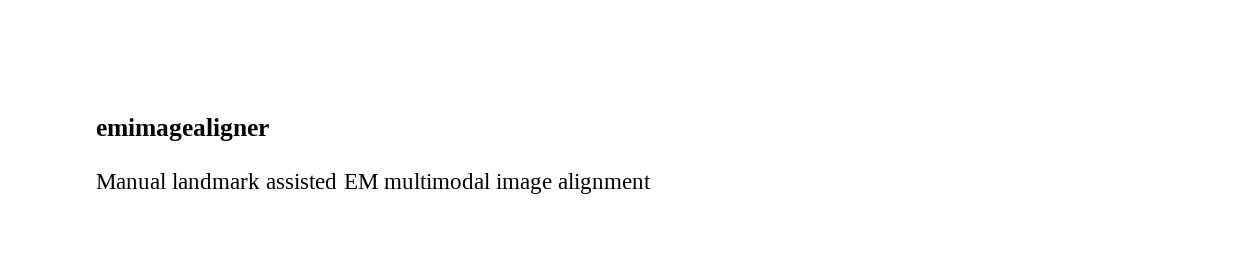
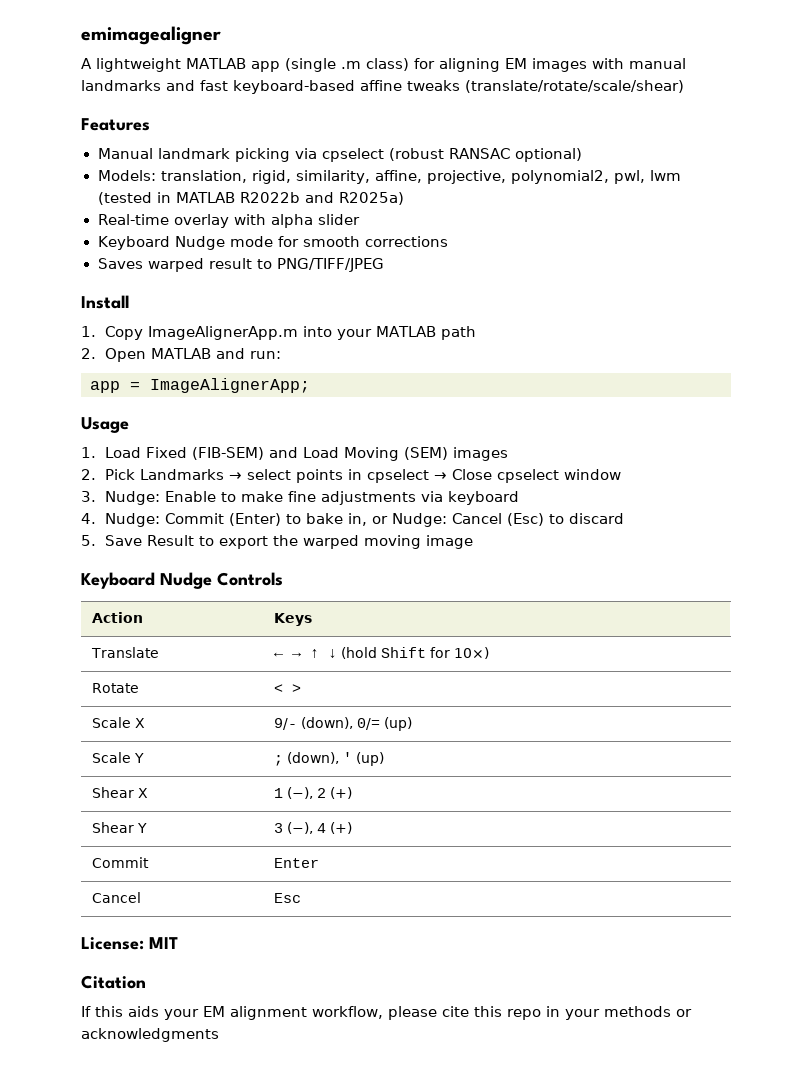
[96,173,652,194] Manual landmark assisted EM multimodal image alignment -> [81,58,686,72] [81,80,684,94] [81,118,150,131] [97,148,582,162] [97,170,681,184] [97,192,405,205] [97,214,360,228] [97,236,448,250] [97,258,384,272] [81,295,129,309] [81,326,477,340] [81,348,282,362] [90,378,310,393] [81,417,129,433] [81,447,509,461] [81,469,622,483] [81,491,520,505] [81,513,625,527] [81,535,474,549] [81,572,283,589] [91,612,143,623] [273,613,312,626] [90,647,159,658] [273,647,489,659] [91,683,139,693] [273,684,301,693] [91,717,145,728] [273,717,412,731] [91,752,144,763] [273,752,384,766] [91,787,148,798] [273,787,352,799] [91,822,147,833] [273,822,352,834] [91,857,149,868] [273,858,319,868] [91,892,141,903] [273,893,301,903] [81,937,178,950] [81,975,146,989] [81,1006,692,1020] [81,1028,219,1042] A lightweight MATLAB app (single .m class) for aligning EM images with manual landmarks and fast keyboard-based affine tweaks (translate/rotate/scale/shear) // Features // Manual landmark picking via cpselect (robust RANSAC optional) // Models: translation, rigid, similarity, affine, projective, polynomial2, pwl, lwm (tested in MATLAB R2022b and R2025a) // Real-time overlay with alpha slider // Keyboard Nudge mode for smooth corrections // Saves warped result to PNG/TIFF/JPEG // Install // 1. Copy ImageAlignerApp.m into your MATLAB path // 2. Open MATLAB and run: // app = ImageAlignerApp; // Usage // 1. Load Fixed (FIB-SEM) and Load Moving (SEM) images // 2. Pick Landmarks → select points in cpselect → Close cpselect window // 3. Nudge: Enable to make fine adjustments via keyboard // 4. Nudge: Commit (Enter) to bake in, or Nudge: Cancel (Esc) to discard // 5. Save Result to export the warped moving image // Keyboard Nudge Controls // Action | Keys // Translate | ← → ↑ ↓ (hold Shift for 10×) // Rotate | < > // Scale X | 9/- (down), 0/= (up) // Scale Y | ; (down), ' (up) // Shear X | 1 (−), 2 (+) // Shear Y | 3 (−), 4 (+) // Commit | Enter // Cancel | Esc // License: MIT // Citation // If this aids your EM alignment workflow, please cite this repo in your methods or acknowledgments

